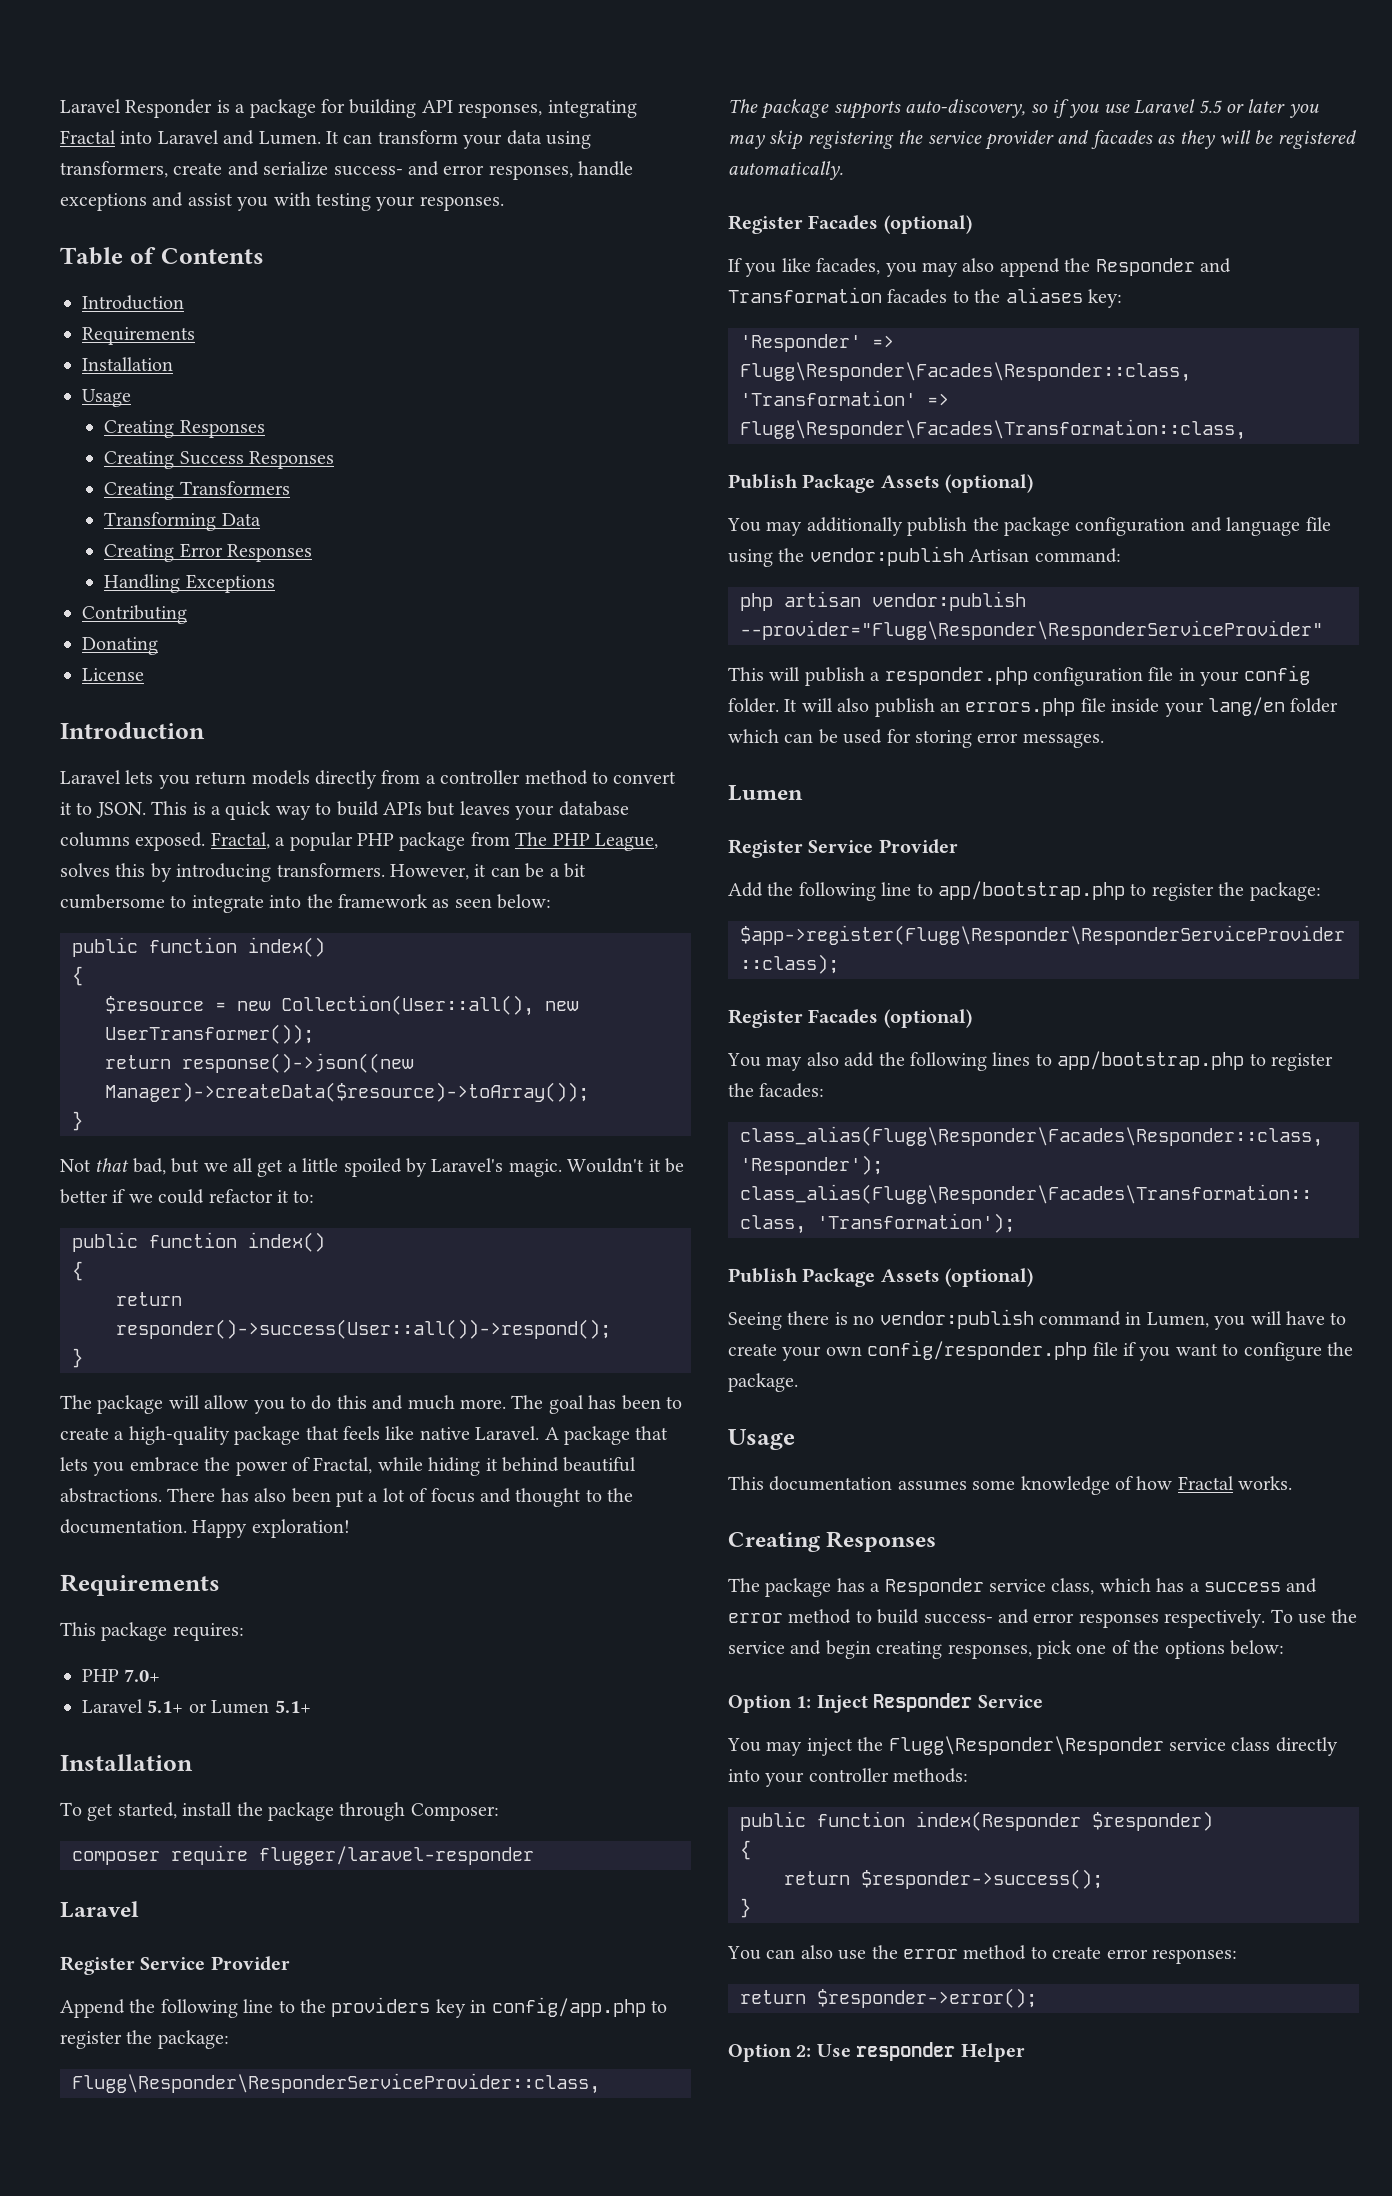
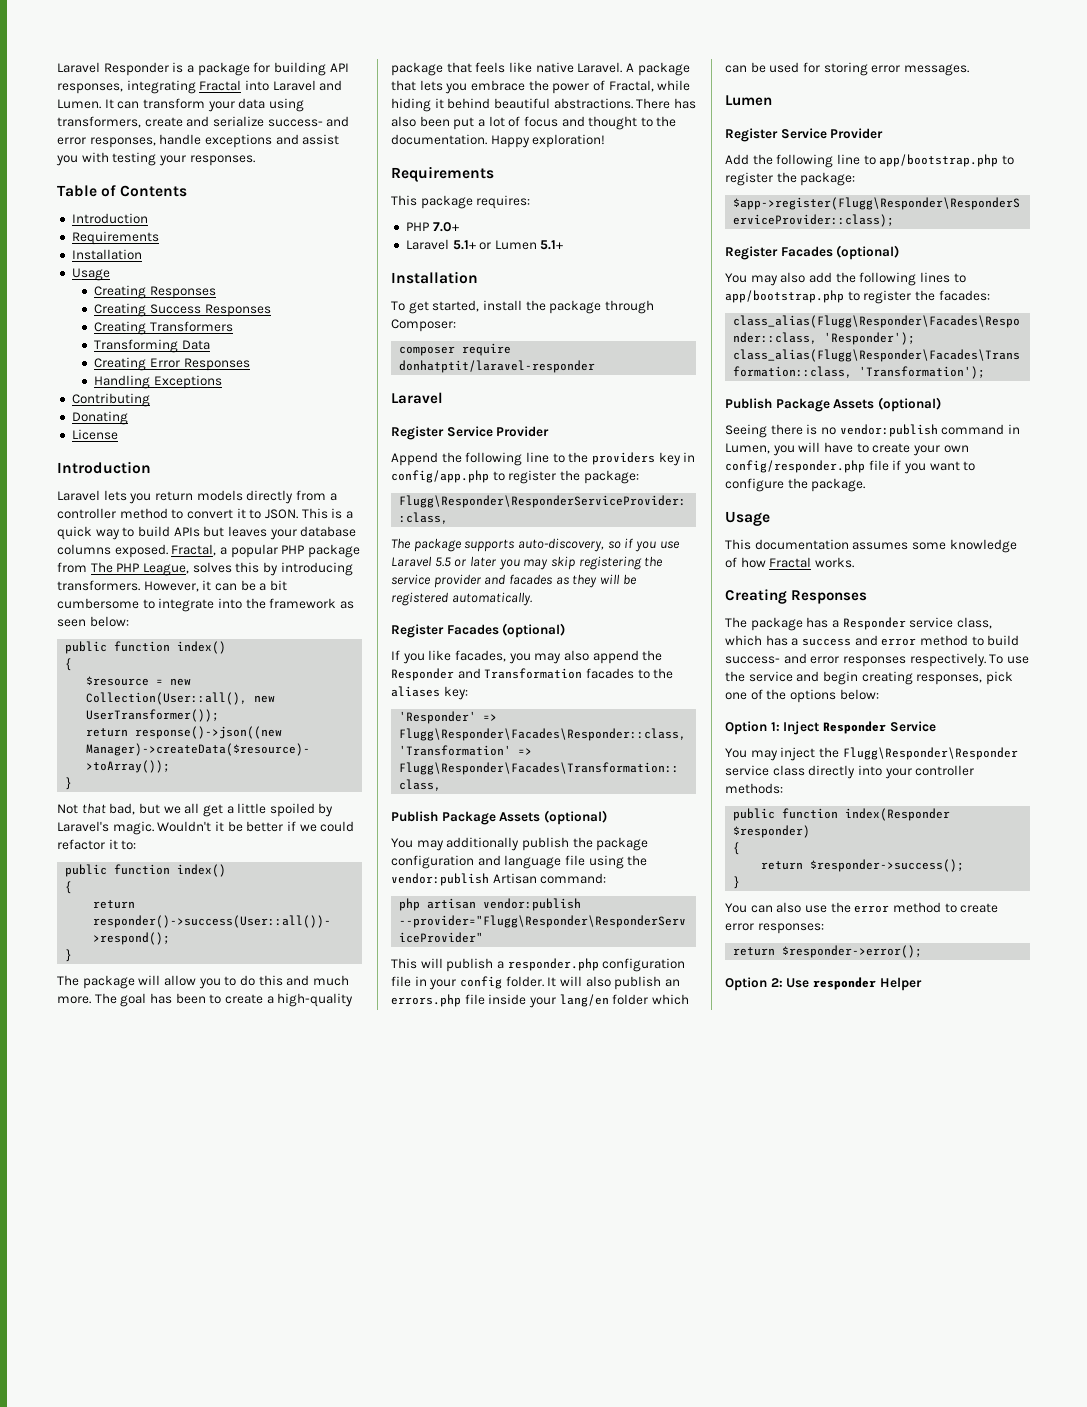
[259,1846,534,1865] flugger/laravel-responder -> [399,360,596,373] donhatptit/laravel-responder

